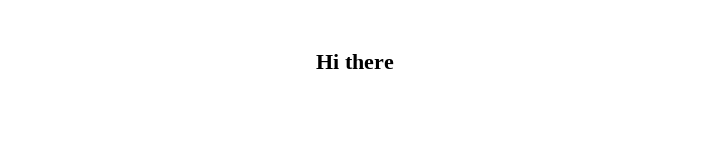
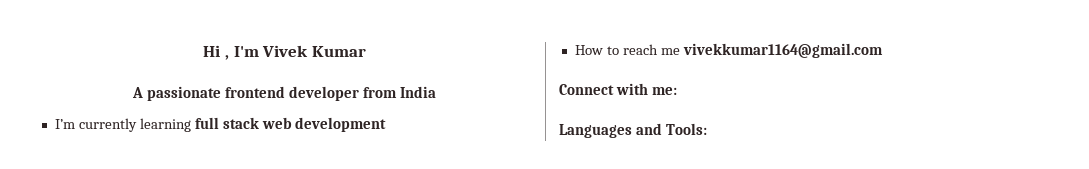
[344,54,394,69] there -> [224,45,366,60] [131,86,437,101] [54,117,387,132] [574,43,883,58] [559,83,678,95] [559,123,708,138] , I'm Vivek Kumar // A passionate frontend developer from India // I’m currently learning full stack web development // How to reach me vivekkumar1164@gmail.com // Connect with me: // Languages and Tools:

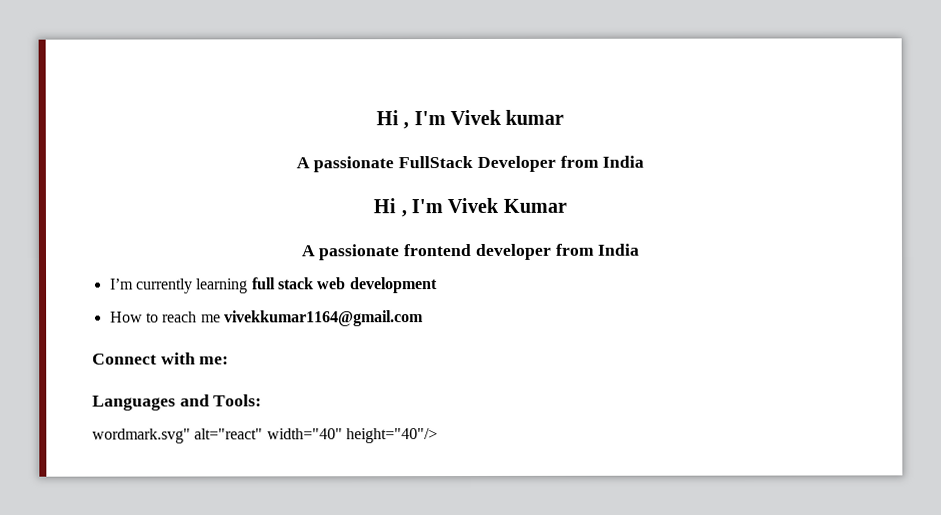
[203,45,309,60] Hi , I'm Vivek -> [375,109,565,130] [295,155,645,173] [373,197,500,218] Hi , I'm Vivek kumar // A passionate FullStack Developer from India // Hi , I'm Vivek
(708, 129) none -> [92,428,438,444] // wordmark.svg" alt="react" width="40" height="40"/>

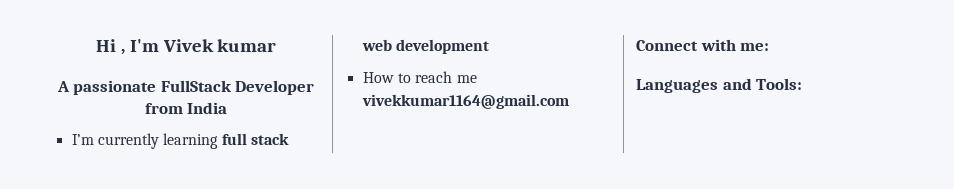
[373,197,567,218] [300,243,640,261] // Hi , I'm Vivek Kumar // A passionate frontend developer from India -> (228, 108) none
[92,428,438,444] // wordmark.svg" alt="react" width="40" height="40"/> -> (803, 84) none

